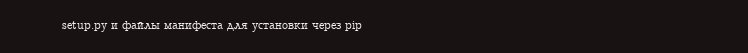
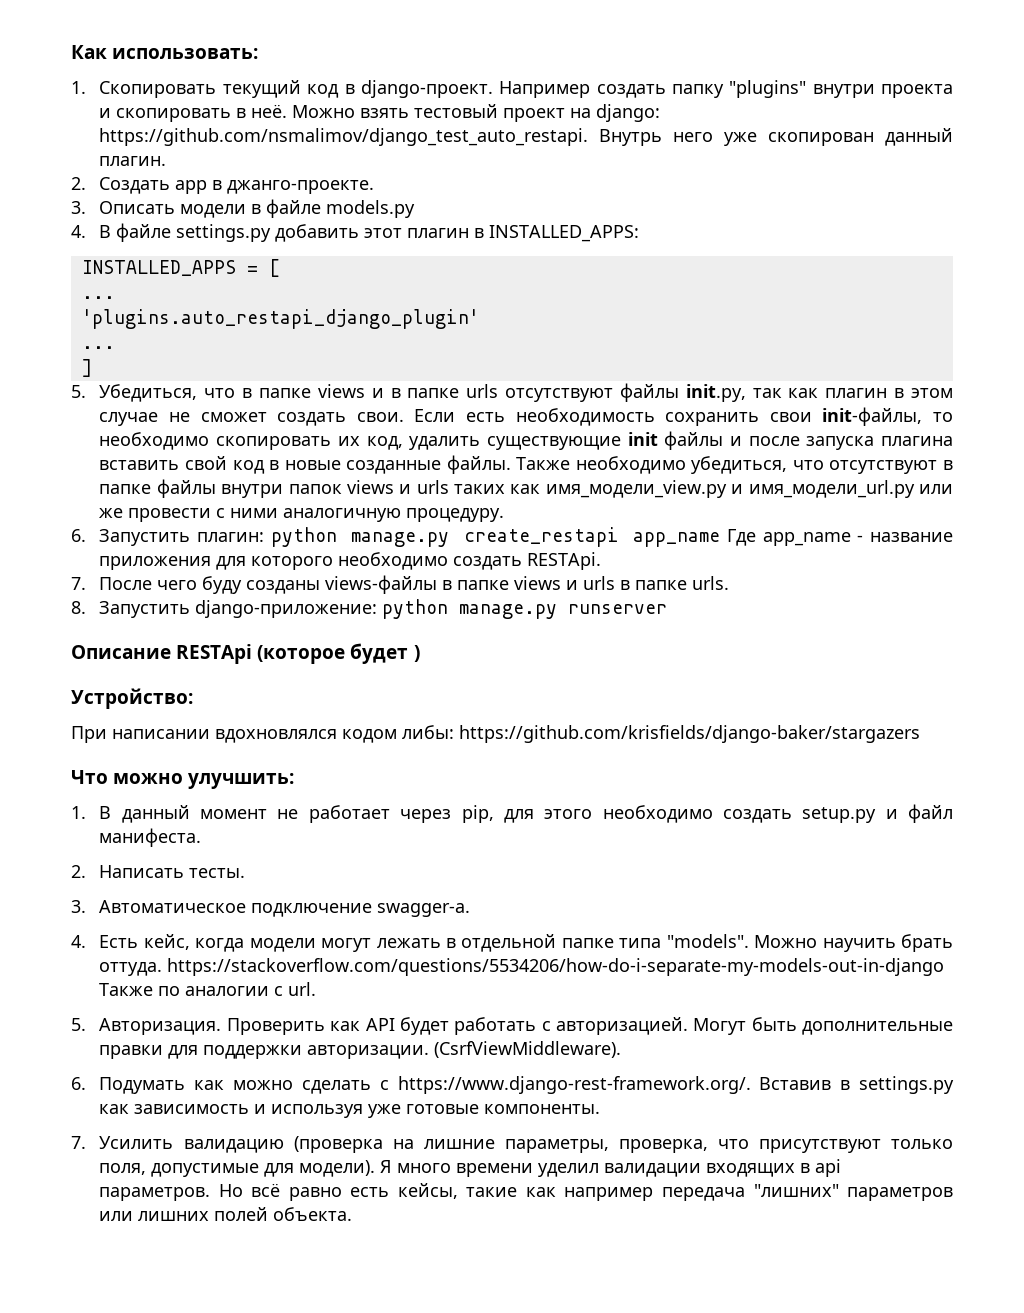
[62,21,362,32] setup.py и файлы манифеста для установки через pip -> [71,45,259,59] [71,80,954,98] [99,104,661,122] [99,128,953,146] [99,156,167,166] [71,177,375,194] [71,199,416,218] [71,223,640,242] [81,259,280,277] [81,296,115,299] [81,309,479,329] [81,346,115,349] [81,359,92,377] [71,383,954,402] [99,407,954,426] [99,431,953,450] [99,455,953,474] [99,479,953,498] [99,508,505,522] [71,527,954,547] [99,552,602,570] [71,575,730,594] [71,599,668,619] [71,643,420,664] [71,688,193,709] [71,725,920,743] [71,770,295,789] [71,804,953,823] [99,828,202,847] [71,865,246,878] [71,900,471,917] [71,934,953,952] [99,958,945,976] [99,982,317,996] [71,1017,954,1035] [99,1041,622,1059] [71,1076,955,1094] [99,1104,601,1118] [71,1136,954,1153] [99,1159,842,1177] [99,1183,954,1201] [99,1207,353,1221] Как использовать: // 1. Скопировать текущий код в django-проект. Например создать папку "plugins" внутри проекта и скопировать в неё. Можно взять тестовый проект на django: https://github.com/nsmalimov/django_test_auto_restapi. Внутрь него уже скопирован данный плагин. // 2. Создать app в джанго-проекте. // 3. Описать модели в файле models.py // 4. В файле settings.py добавить этот плагин в INSTALLED_APPS: // INSTALLED_APPS = [ // ... // 'plugins.auto_restapi_django_plugin' // ... // ] // 5. Убедиться, что в папке views и в папке urls отсутствуют файлы init.py, так как плагин в этом случае не сможет создать свои. Если есть необходимость сохранить свои init-файлы, то необходимо скопировать их код, удалить существующие init файлы и после запуска плагина вставить свой код в новые созданные файлы. Также необходимо убедиться, что отсутствуют в папке файлы внутри папок views и urls таких как имя_модели_view.py и имя_модели_url.py или же провести с ними аналогичную процедуру. // 6. Запустить плагин: python manage.py create_restapi app_name Где app_name - название приложения для которого необходимо создать RESTApi. // 7. После чего буду созданы views-файлы в папке views и urls в папке urls. // 8. Запустить django-приложение: python manage.py runserver // Описание RESTApi (которое будет ) // Устройство: // При написании вдохновлялся кодом либы: https://github.com/krisfields/django-baker/stargazers // Что можно улучшить: // 1. В данный момент не работает через pip, для этого необходимо создать setup.py и файл манифеста. // 2. Написать тесты. // 3. Автоматическое подключение swagger-а. // 4. Есть кейс, когда модели могут лежать в отдельной папке типа "models". Можно научить брать оттуда. https://stackoverflow.com/questions/5534206/how-do-i-separate-my-models-out-in-django Также по аналогии с url. // 5. Авторизация. Проверить как API будет работать с авторизацией. Могут быть дополнительные правки для поддержки авторизации. (CsrfViewMiddleware). // 6. Подумать как можно сделать с https://www.django-rest-framework.org/. Вставив в settings.py как зависимость и используя уже готовые компоненты. // 7. Усилить валидацию (проверка на лишние параметры, проверка, что присутствуют только поля, допустимые для модели). Я много времени уделил валидации входящих в api параметров. Но всё равно есть кейсы, такие как например передача "лишних" параметров или лишних полей объекта.

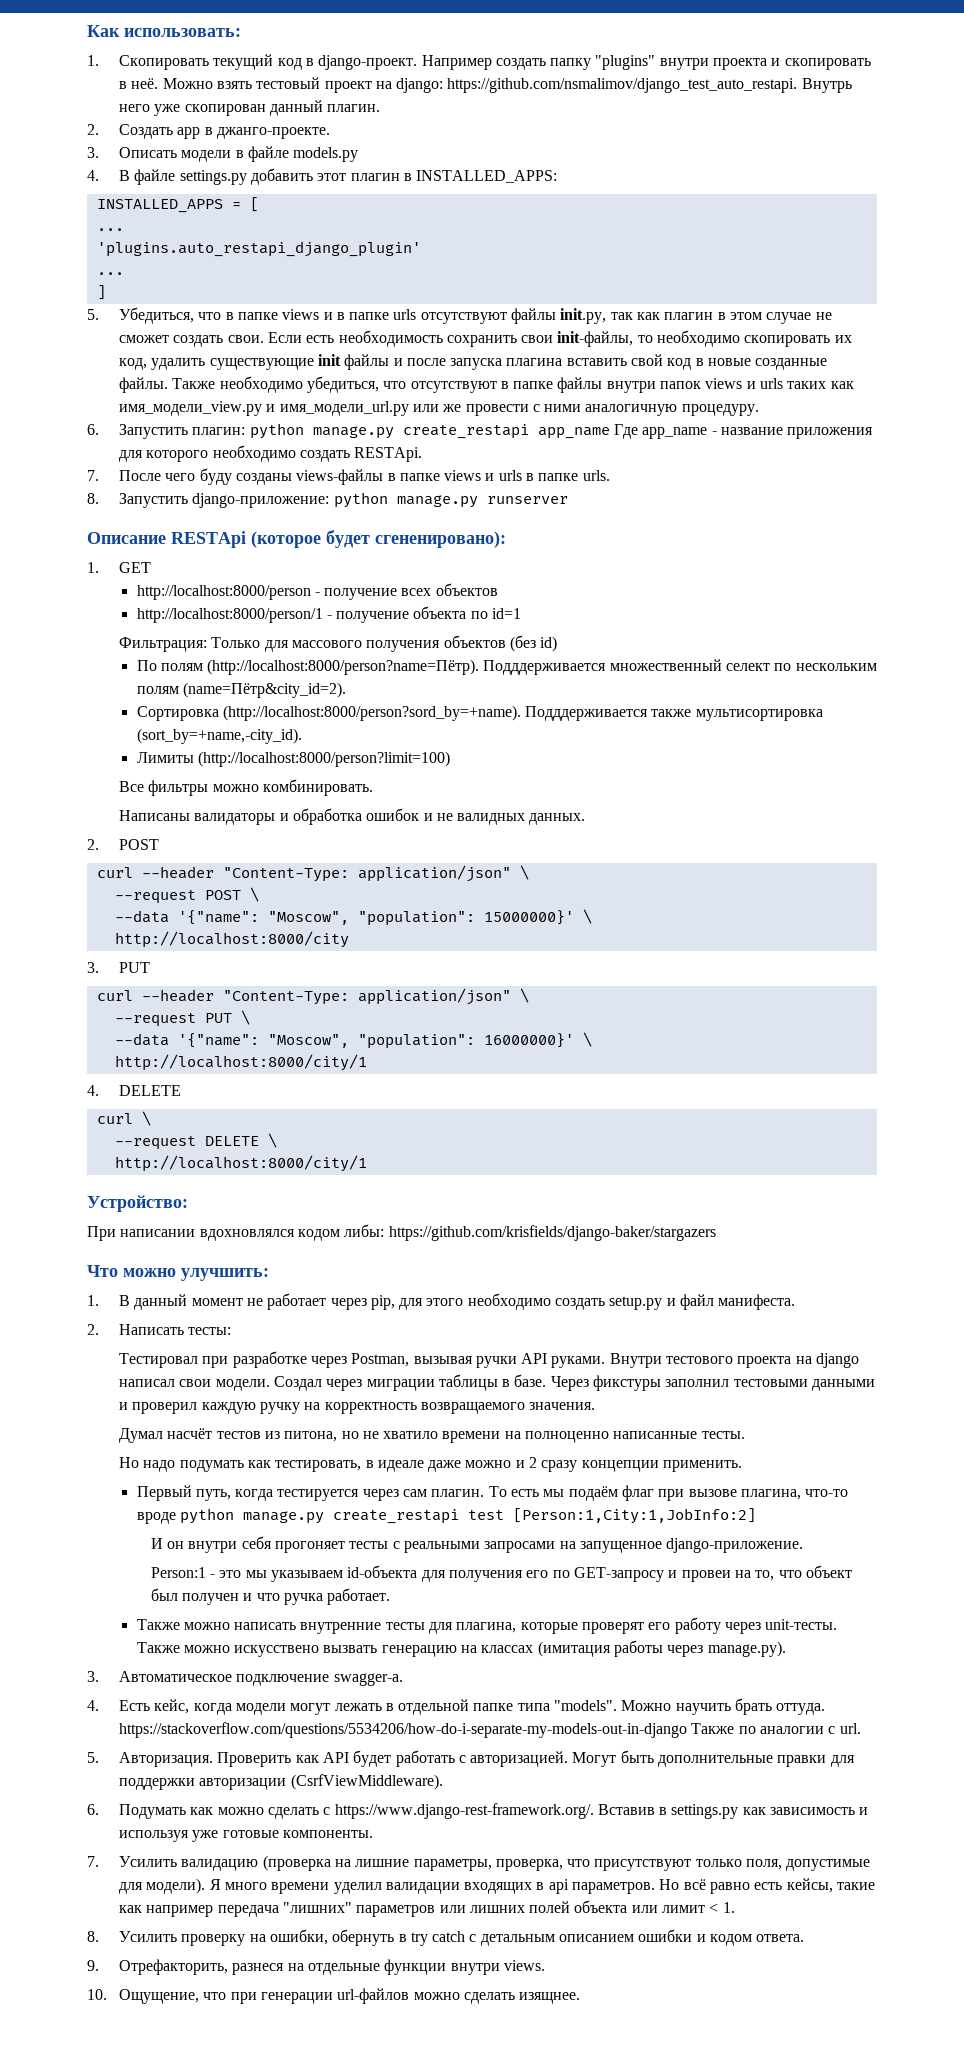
[413,645,420,662] ) -> [375,531,506,548] [87,562,151,573] [136,583,498,600] [136,606,522,623] [118,635,558,652] [136,659,877,675] [136,682,346,698] [136,705,823,721] [136,728,302,744] [136,751,450,767] [118,779,373,796] [118,808,586,825] [87,839,159,850] [96,865,529,882] [114,887,259,904] [114,909,592,926] [114,931,349,948] [87,962,150,973] [96,988,529,1005] [114,1010,250,1027] [114,1032,592,1049] [114,1054,367,1071] [87,1085,181,1096] [96,1111,151,1126] [114,1133,277,1150] [114,1155,367,1172] сгененировано): // 1. GET // http://localhost:8000/person - получение всех объектов // http://localhost:8000/person/1 - получение объекта по id=1 // Фильтрация: Только для массового получения объектов (без id) // По полям (http://localhost:8000/person?name=Пётр). Подддерживается множественный селект по нескольким полям (name=Пётр&city_id=2). // Сортировка (http://localhost:8000/person?sord_by=+name). Подддерживается также мультисортировка (sort_by=+name,-city_id). // Лимиты (http://localhost:8000/person?limit=100) // Все фильтры можно комбинировать. // Написаны валидаторы и обработка ошибок и не валидных данных. // 2. POST // curl --header "Content-Type: application/json" \ // --request POST \ // --data '{"name": "Moscow", "population": 15000000}' \ // http://localhost:8000/city // 3. PUT // curl --header "Content-Type: application/json" \ // --request PUT \ // --data '{"name": "Moscow", "population": 16000000}' \ // http://localhost:8000/city/1 // 4. DELETE // curl \ // --request DELETE \ // http://localhost:8000/city/1
[189,868,246,878] тесты. -> [188,1327,232,1335] [118,1351,860,1368] [118,1374,876,1391] [118,1402,596,1414] [118,1428,745,1443] [118,1457,743,1472] [136,1485,849,1501] [136,1508,756,1524] [150,1536,804,1553] [150,1565,852,1582] [150,1588,391,1605] [136,1617,838,1634] [136,1640,786,1657] тесты: // Тестировал при разработке через Postman, вызывая ручки API руками. Внутри тестового проекта на django написал свои модели. Создал через миграции таблицы в базе. Через фикстуры заполнил тестовыми данными и проверил каждую ручку на корректность возвращаемого значения. // Думал насчёт тестов из питона, но не хватило времени на полноценно написанные тесты. // Но надо подумать как тестировать, в идеале даже можно и 2 сразу концепции применить. // Первый путь, когда тестируется через сам плагин. То есть мы подаём флаг при вызове плагина, что-то вроде python manage.py create_restapi test [Person:1,City:1,JobInfo:2] // И он внутри себя прогоняет тесты с реальными запросами на запущенное django-приложение. // Person:1 - это мы указываем id-объекта для получения его по GET-запросу и провеи на то, что объект был получен и что ручка работает. // Также можно написать внутренние тесты для плагина, которые проверят его работу через unit-тесты. Также можно искусствено вызвать генерацию на классах (имитация работы через manage.py).
[307,1045,430,1059] авторизации. -> [199,1778,287,1790] авторизации
[273,1207,353,1221] объекта. -> [574,1900,735,1913] [87,1929,805,1946] [87,1959,545,1975] [87,1988,581,2004] объекта или лимит < 1. // 8. Усилить проверку на ошибки, обернуть в try catch с детальным описанием ошибки и кодом ответа. // 9. Отрефакторить, разнеся на отдельные функции внутри views. // 10. Ощущение, что при генерации url-файлов можно сделать изящнее.

